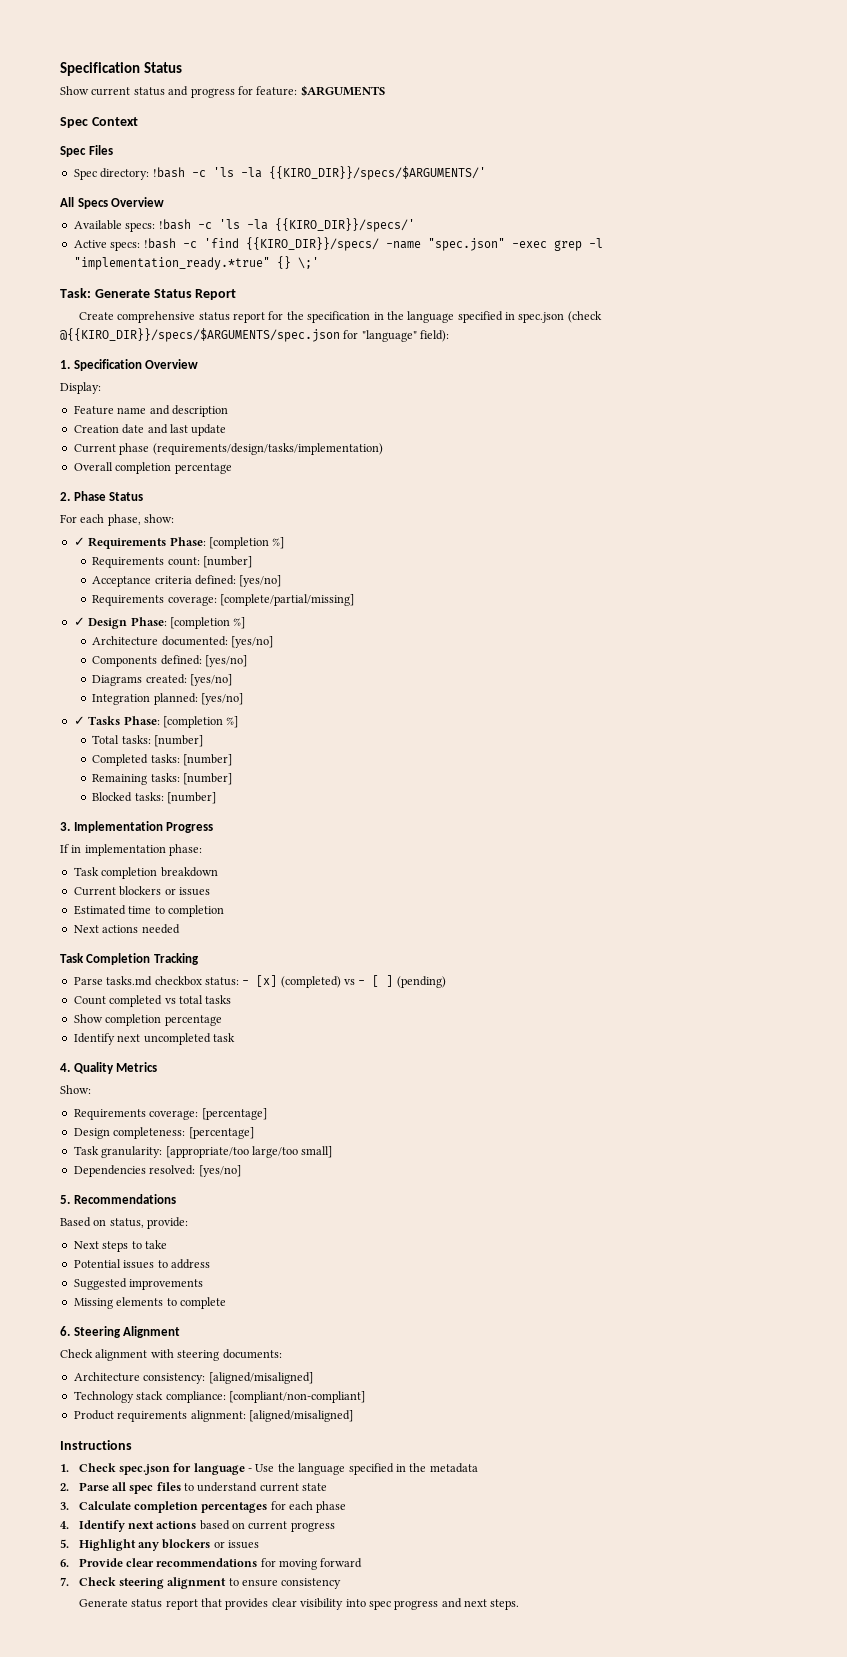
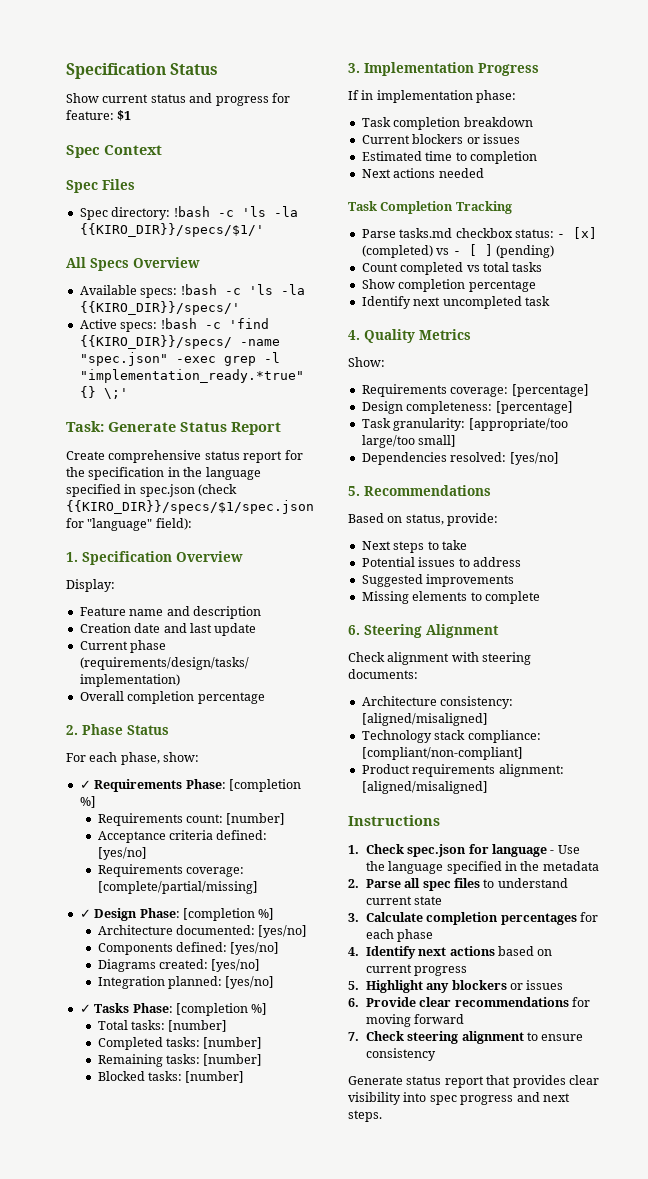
[300,85,385,97] $ARGUMENTS -> [117,110,132,121] $1
[268,166,486,180] {{KIRO_DIR}}/specs/$ARGUMENTS/' -> [79,223,264,237] {{KIRO_DIR}}/specs/$1/'
[60,328,340,342] @{{KIRO_DIR}}/specs/$ARGUMENTS/spec.json -> [66,500,314,514] {{KIRO_DIR}}/specs/$1/spec.json

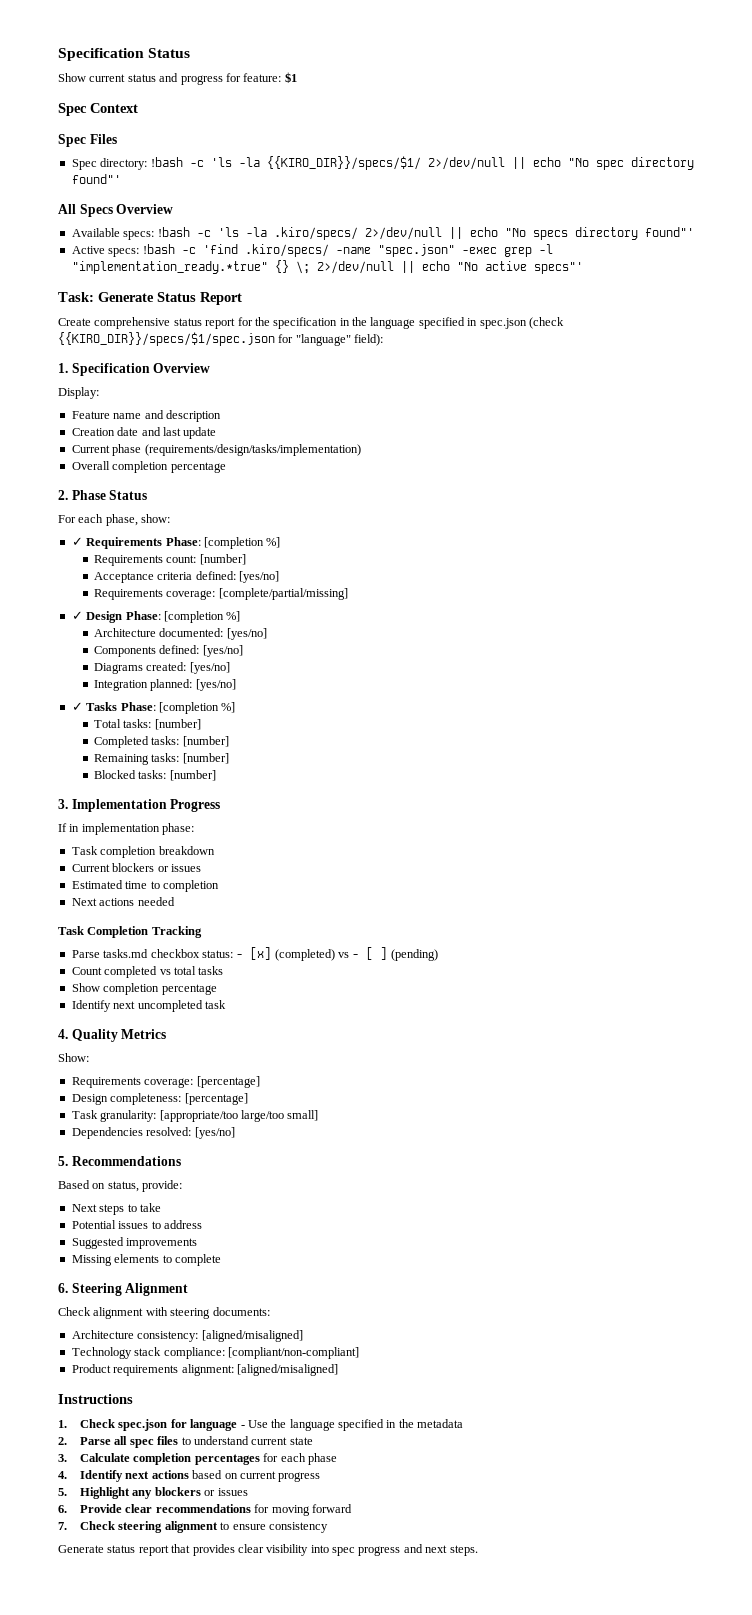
[79,223,264,237] {{KIRO_DIR}}/specs/$1/' -> [266,156,694,170] [71,174,121,184] {{KIRO_DIR}}/specs/$1/ 2>/dev/null || echo "No spec directory found"'
[79,301,240,315] {{KIRO_DIR}}/specs/' -> [273,227,694,240] .kiro/specs/ 2>/dev/null || echo "No specs directory found"'
[79,335,232,349] {{KIRO_DIR}}/specs/ -> [244,244,329,257] .kiro/specs/
[103,388,128,399] \;' -> [295,261,583,274] \; 2>/dev/null || echo "No active specs"'

